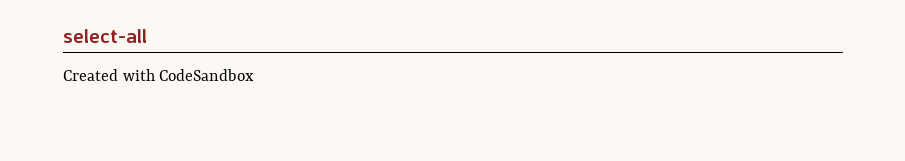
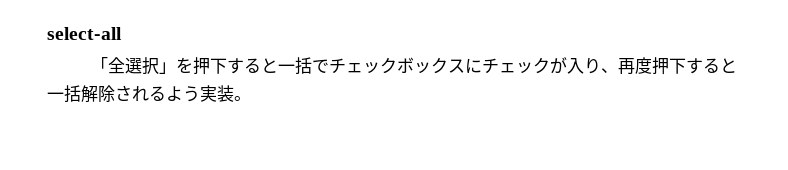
[63,69,255,81] Created with CodeSandbox -> [90,57,737,75] [47,85,251,103] 「全選択」を押下すると一括でチェックボックスにチェックが入り、再度押下すると一括解除されるよう実装。

